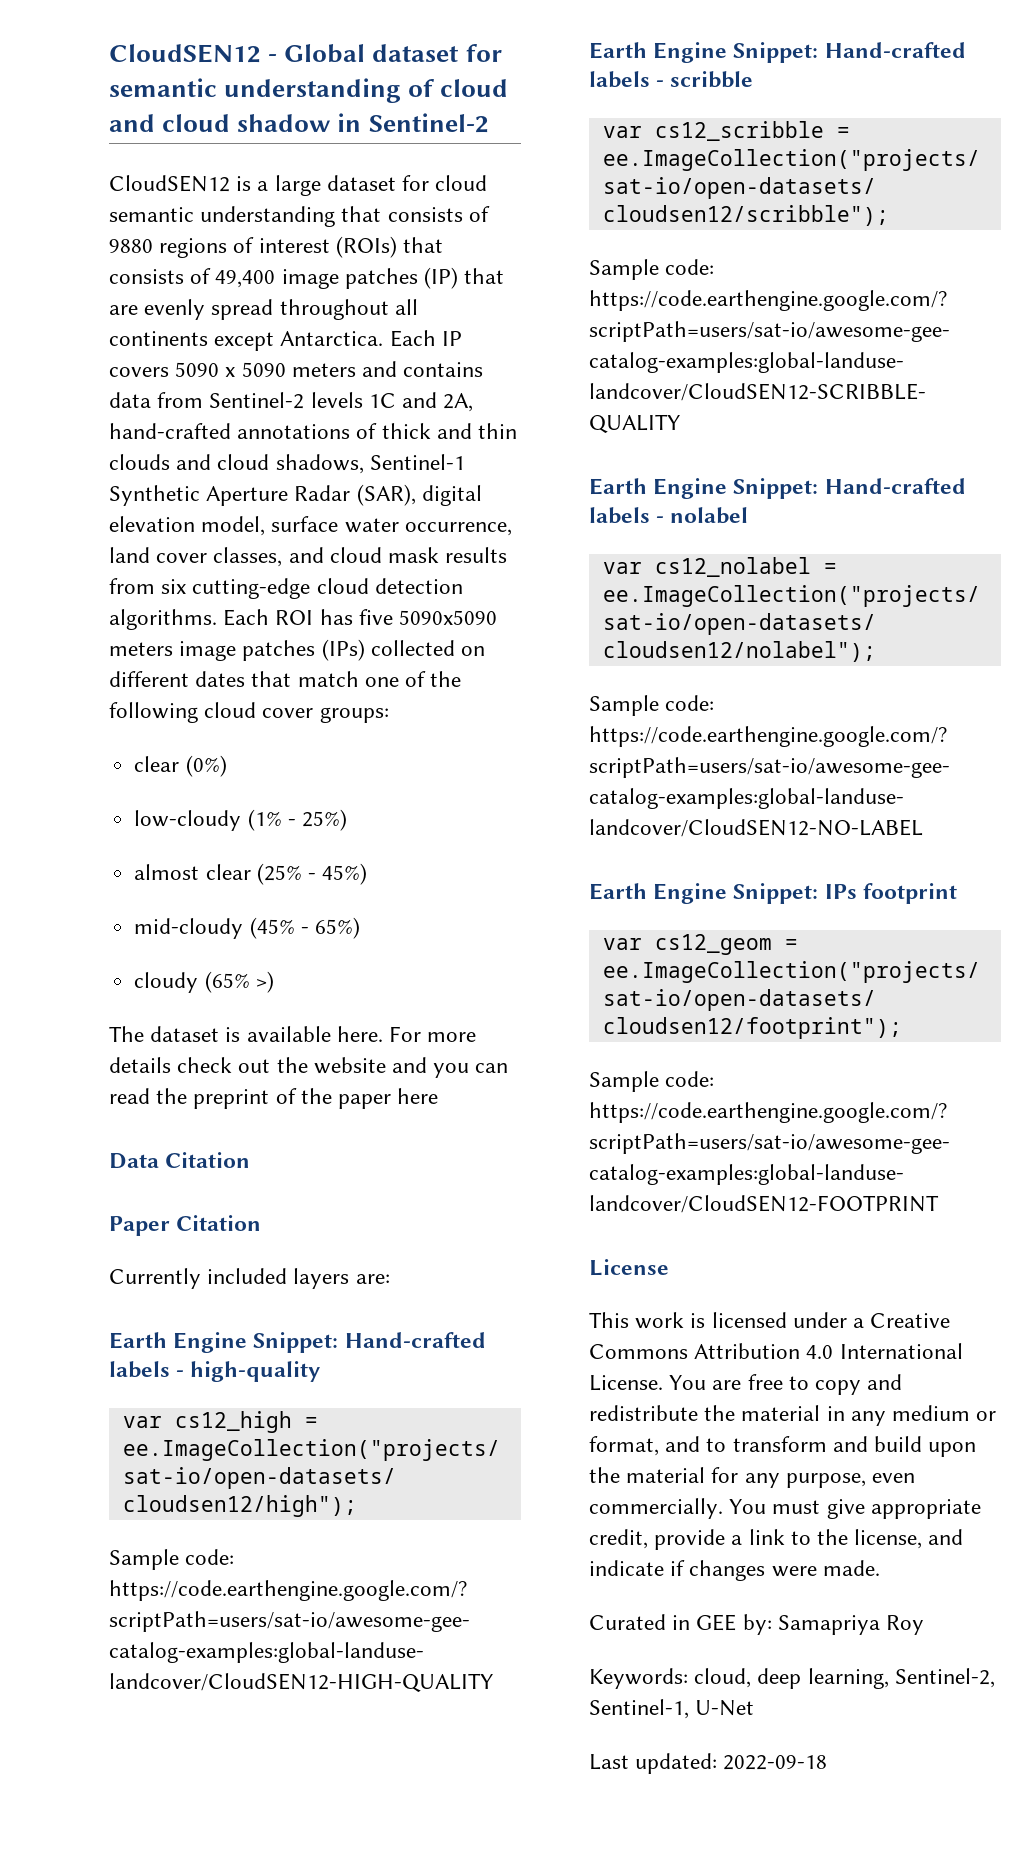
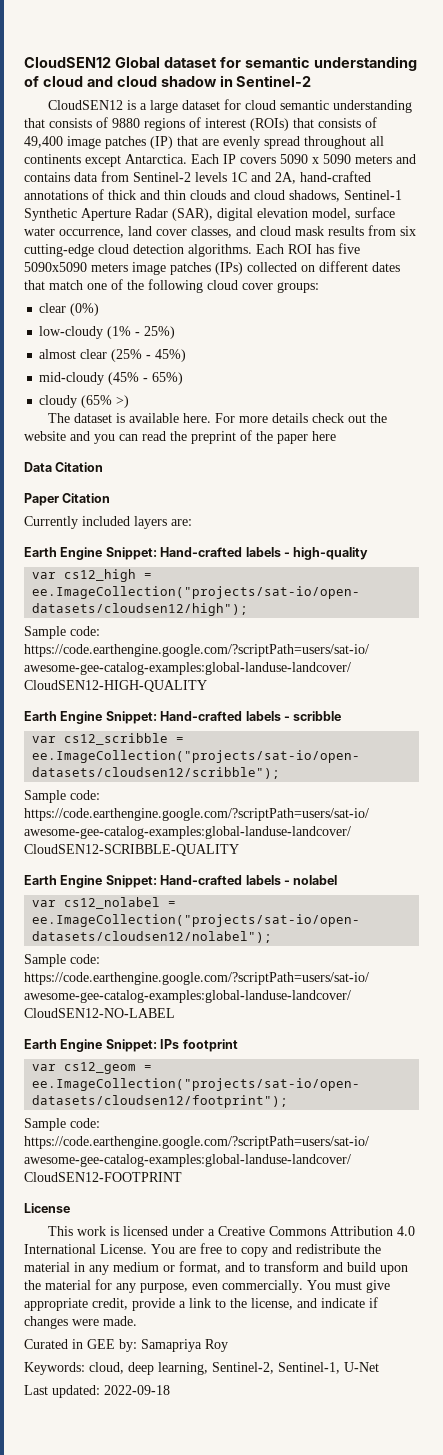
[109,44,278,63] CloudSEN12 - -> [24,57,111,68] CloudSEN12

